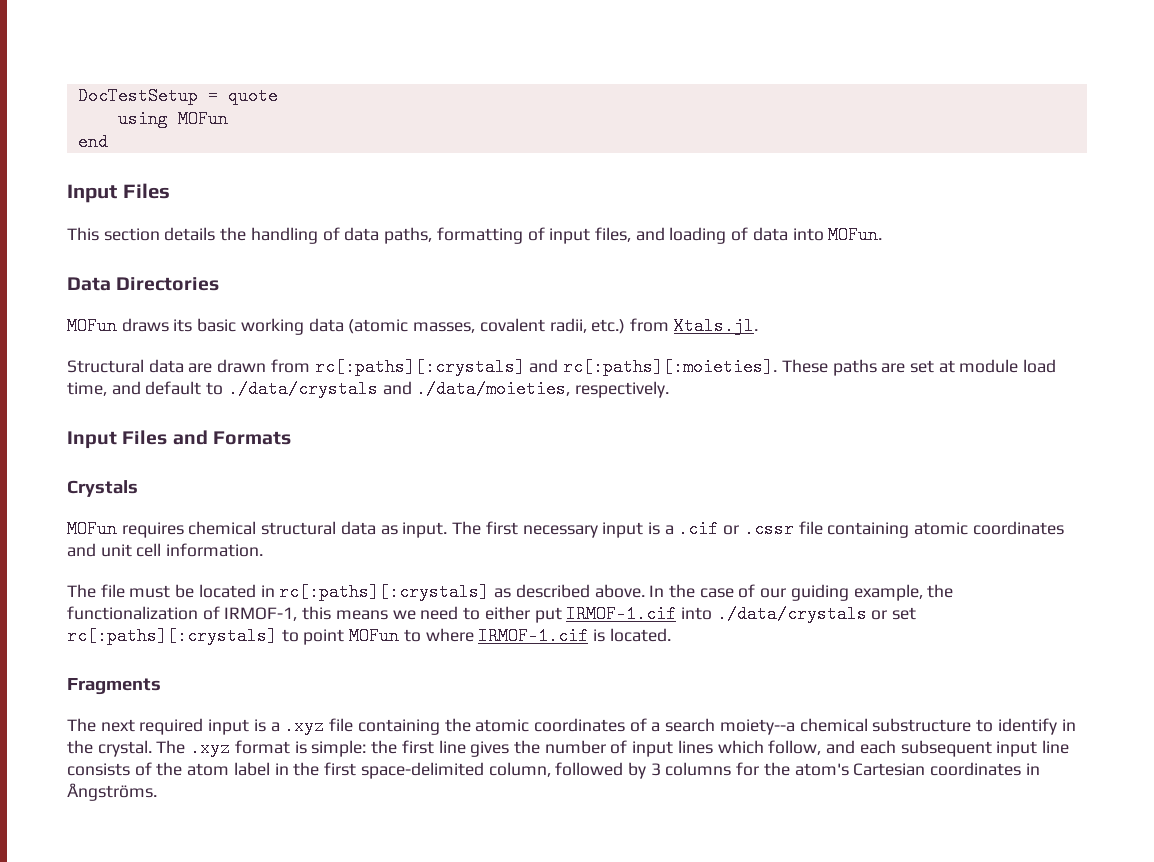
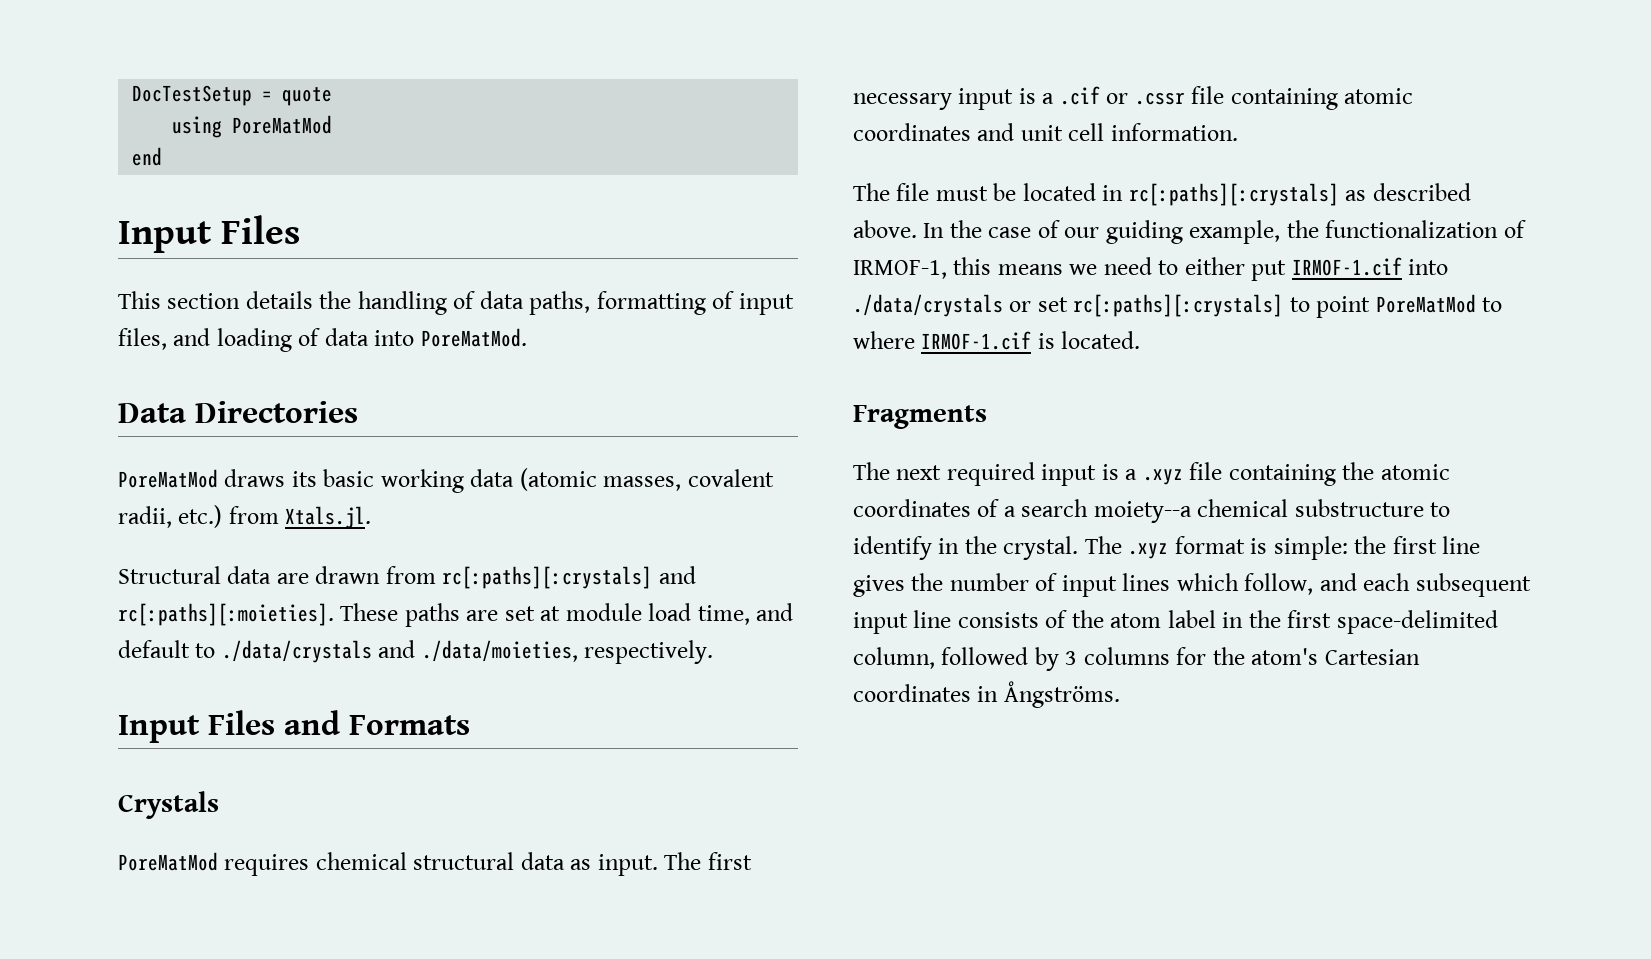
[177,110,228,128] MOFun -> [232,115,333,134] PoreMatMod
[828,226,883,244] MOFun. -> [420,328,527,347] PoreMatMod.
[67,317,117,335] MOFun -> [118,469,218,488] PoreMatMod
[67,520,117,538] MOFun -> [118,852,218,871] PoreMatMod
[349,627,400,645] MOFun -> [1375,294,1476,313] PoreMatMod

